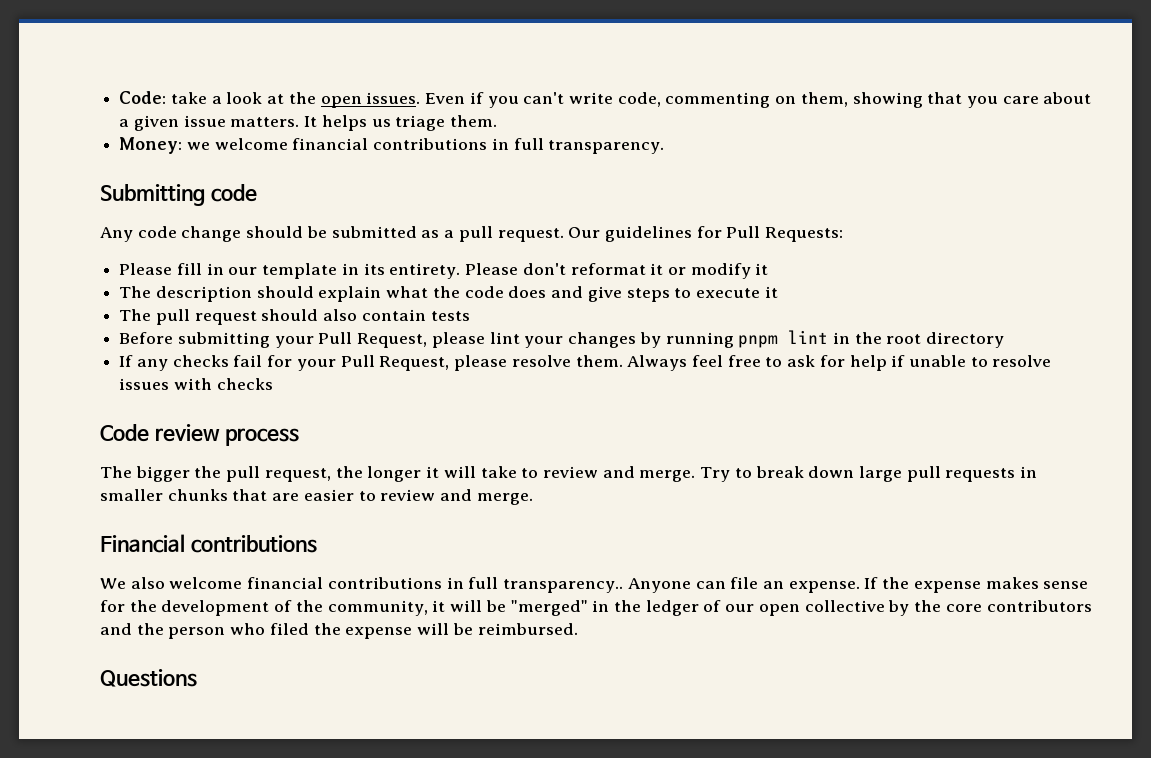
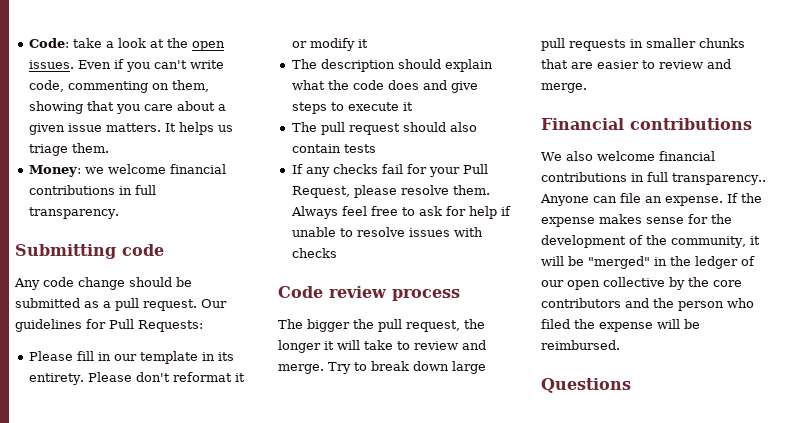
[119,330,1005,348] // Before submitting your Pull Request, please lint your changes by running pnpm lint in the root directory -> (376, 148) none

